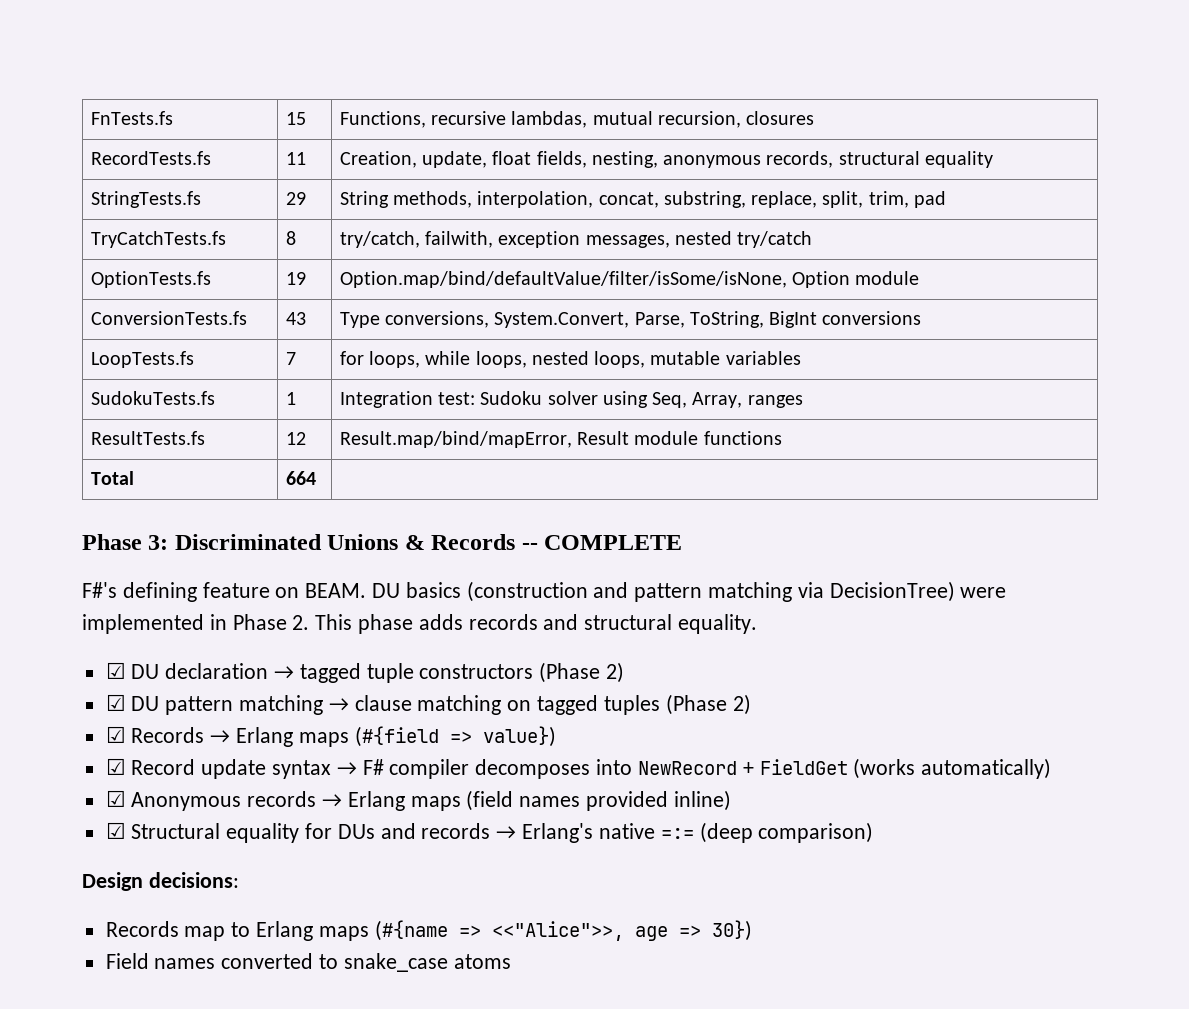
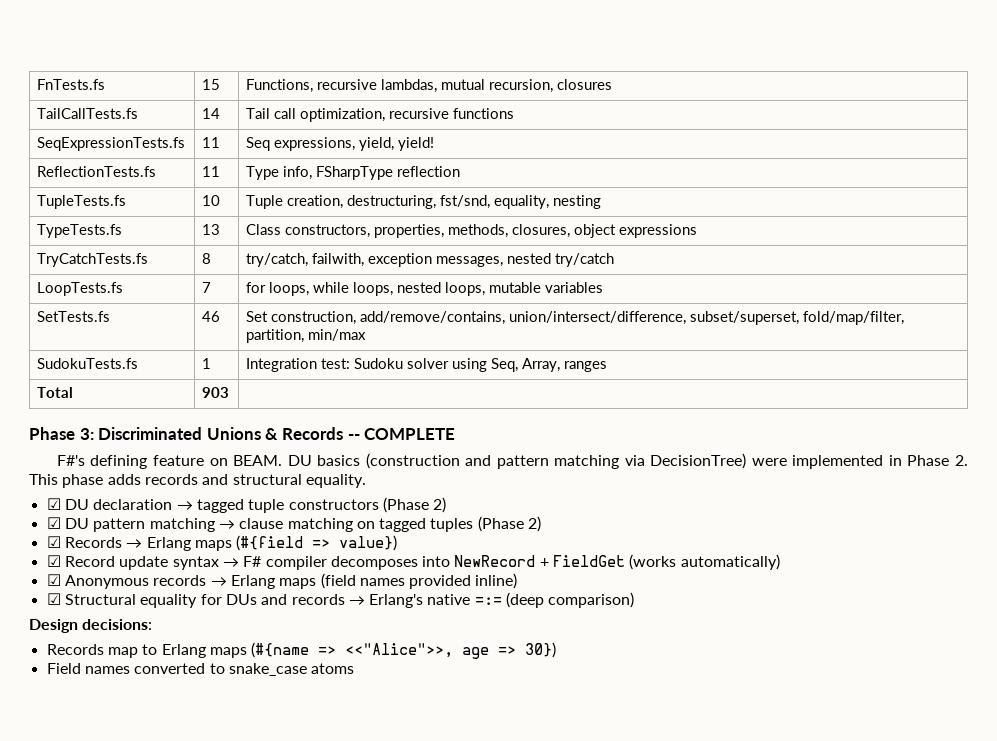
[90,151,211,165] [285,152,306,165] [339,151,993,168] [90,191,201,208] [285,192,306,205] [339,191,946,208] RecordTests.fs | 11 | Creation, update, float fields, nesting, anonymous records, structural equality // StringTests.fs | 29 | String methods, interpolation, concat, substring, replace, split, trim, pad -> [37,108,139,119] [202,108,221,119] [246,108,515,122] [37,137,186,151] [202,137,221,148] [246,137,435,151] [37,166,157,177] [202,166,221,177] [246,166,461,180] [37,195,127,209] [202,195,221,206] [246,195,602,209] [37,224,123,238] [202,224,221,235] [246,224,698,238] TailCallTests.fs | 14 | Tail call optimization, recursive functions // SeqExpressionTests.fs | 11 | Seq expressions, yield, yield! // ReflectionTests.fs | 11 | Type info, FSharpType reflection // TupleTests.fs | 10 | Tuple creation, destructuring, fst/snd, equality, nesting // TypeTests.fs | 13 | Class constructors, properties, methods, closures, object expressions
[90,271,211,288] [285,272,306,285] [339,271,920,288] [90,311,247,325] [285,312,306,325] [339,311,922,328] // OptionTests.fs | 19 | Option.map/bind/defaultValue/filter/isSome/isNone, Option module // ConversionTests.fs | 43 | Type conversions, System.Convert, Parse, ToString, BigInt conversions -> (615, 260) none
(801, 358) none -> [37,311,111,322] [202,311,221,322] [246,311,905,325] [246,329,367,343] // SetTests.fs | 46 | Set construction, add/remove/contains, union/intersect/difference, subset/superset, fold/map/filter, partition, min/max
[90,431,205,445] [285,432,306,445] [339,431,782,448] // ResultTests.fs | 12 | Result.map/bind/mapError, Result module functions -> (608, 366) none
[285,471,316,485] 664 -> [202,387,230,398] 903

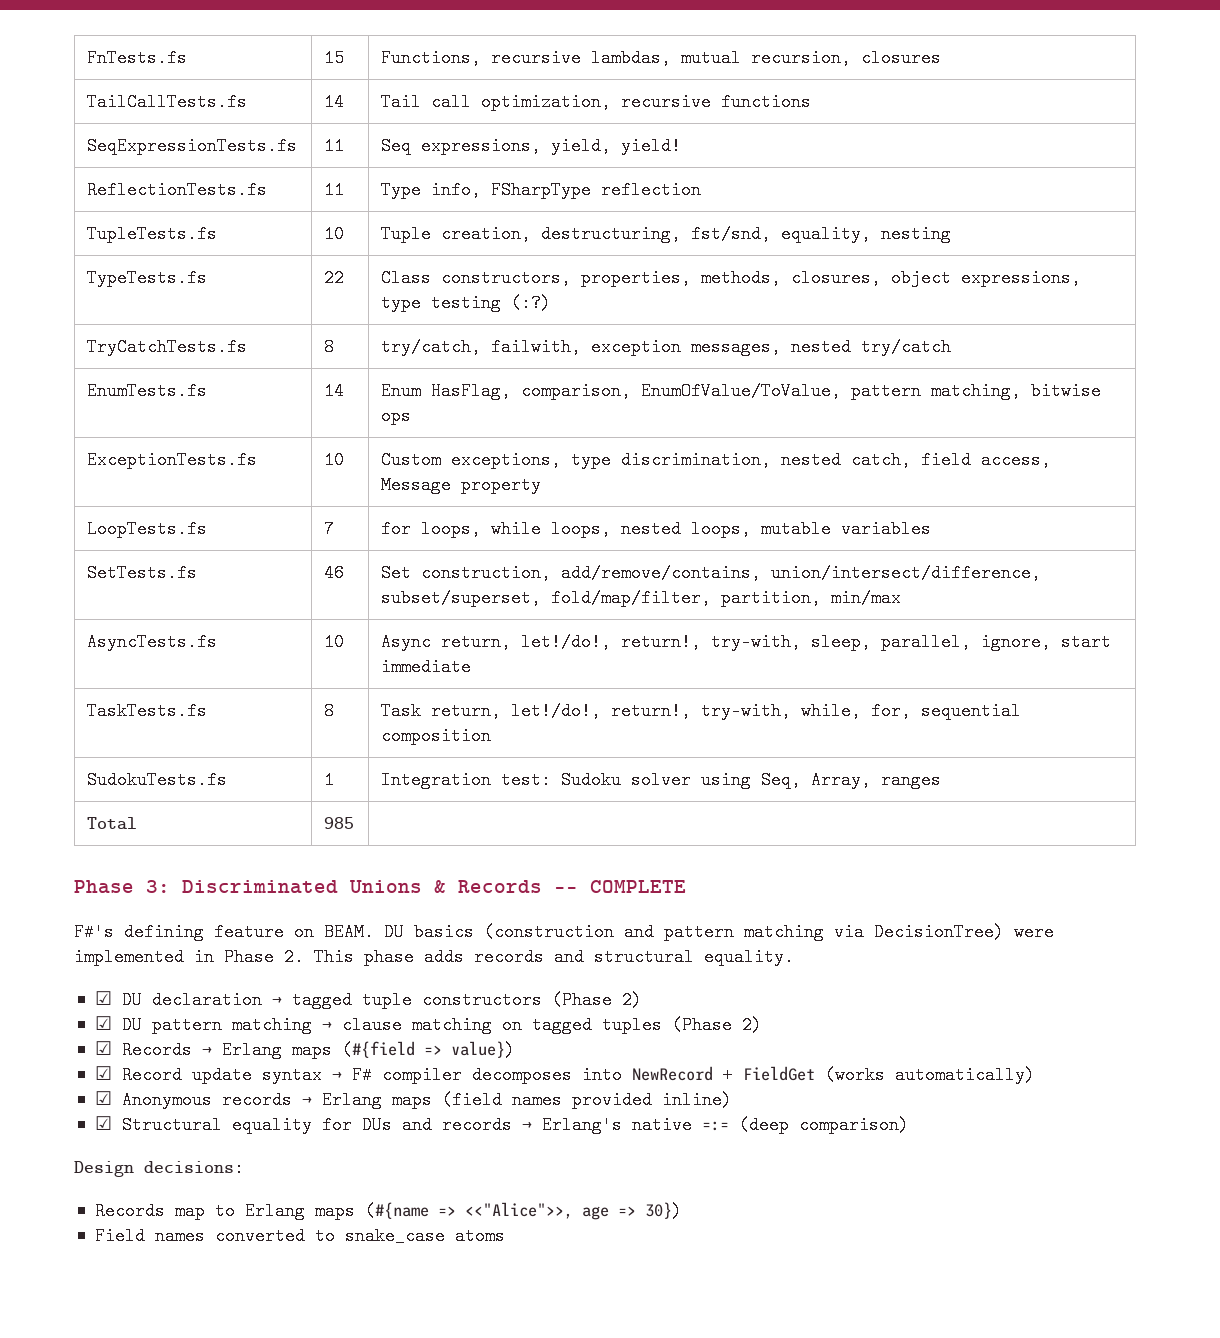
[202,224,221,235] 13 -> [324,269,345,287] 22
[619,224,698,238] expressions -> [961,269,1082,287] [381,294,552,312] expressions, type testing (:?)
(615, 260) none -> [87,382,208,400] [324,382,345,400] [381,382,1102,400] [381,407,412,425] [87,451,258,469] [324,451,345,469] [381,451,1052,469] [381,476,542,494] // EnumTests.fs | 14 | Enum HasFlag, comparison, EnumOfValue/ToValue, pattern matching, bitwise ops // ExceptionTests.fs | 10 | Custom exceptions, type discrimination, nested catch, field access, Message property
(367, 335) none -> [87,633,218,651] [324,633,345,651] [381,633,1112,651] [381,658,472,676] [87,702,208,720] [324,702,335,720] [381,702,1022,720] [381,727,492,745] // AsyncTests.fs | 10 | Async return, let!/do!, return!, try-with, sleep, parallel, ignore, start immediate // TaskTests.fs | 8 | Task return, let!/do!, return!, try-with, while, for, sequential composition
[202,387,230,398] 903 -> [324,817,355,829] 985

